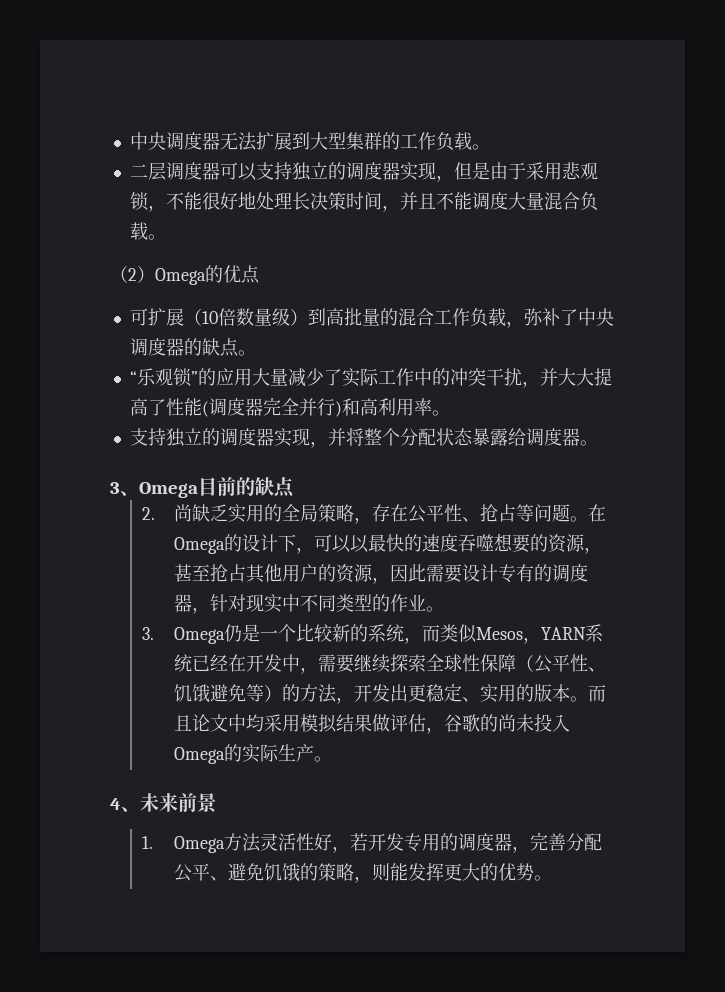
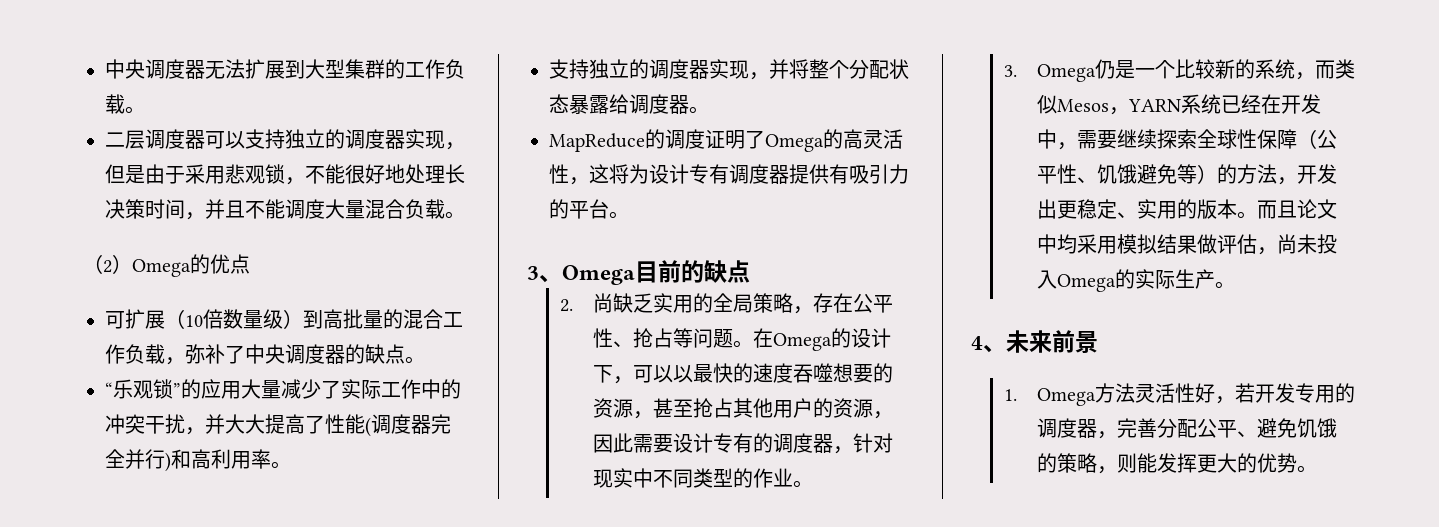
(598, 443) none -> [549,129,903,152] [549,164,909,185] [549,199,629,219] // MapReduce的调度证明了Omega的高灵活性，这将为设计专有调度器提供有吸引力的平台。
[444,714,499,732] 谷歌的 -> (1277, 251) none

